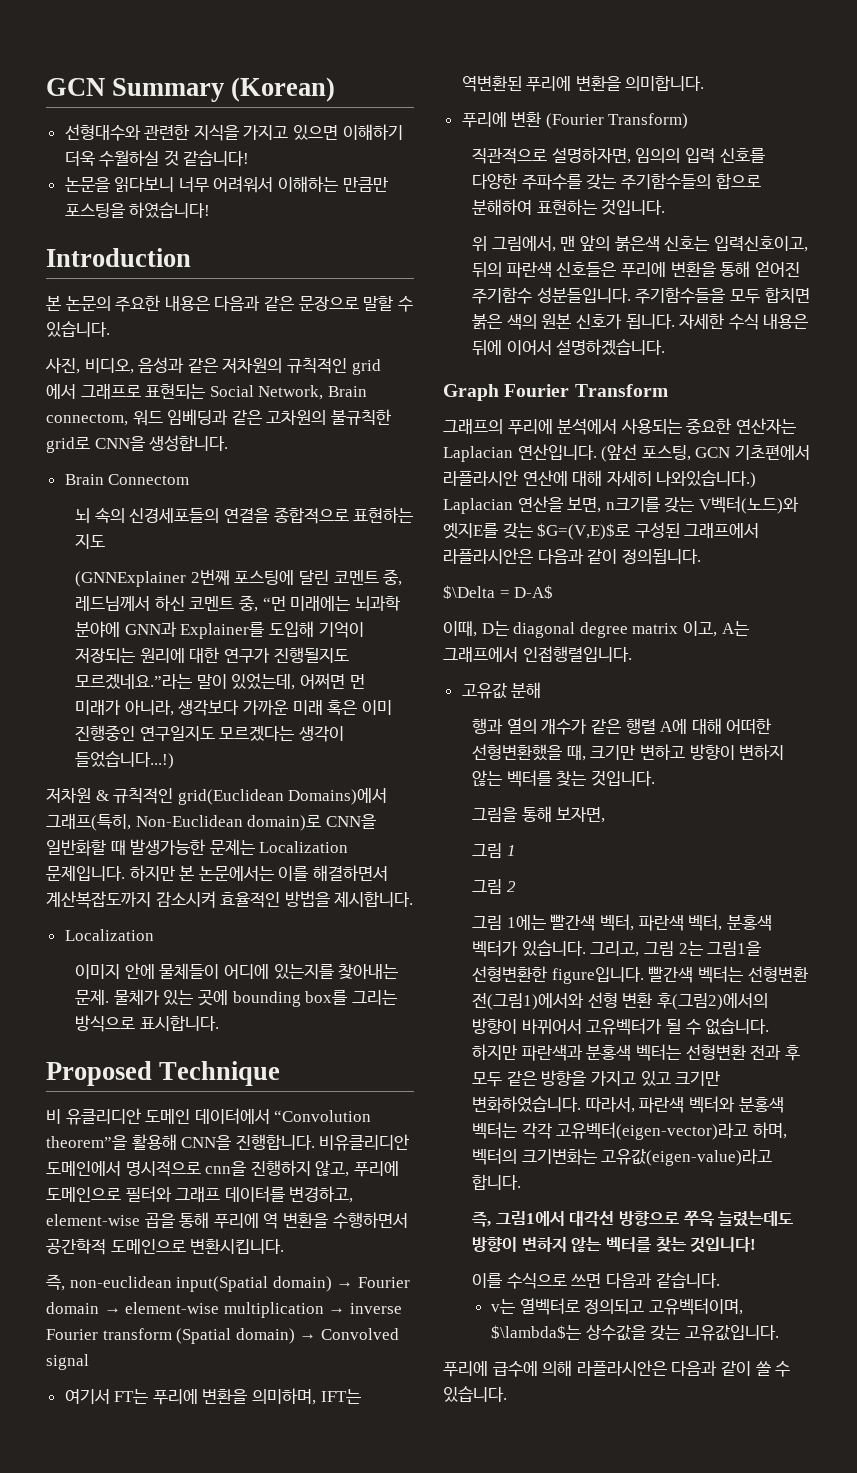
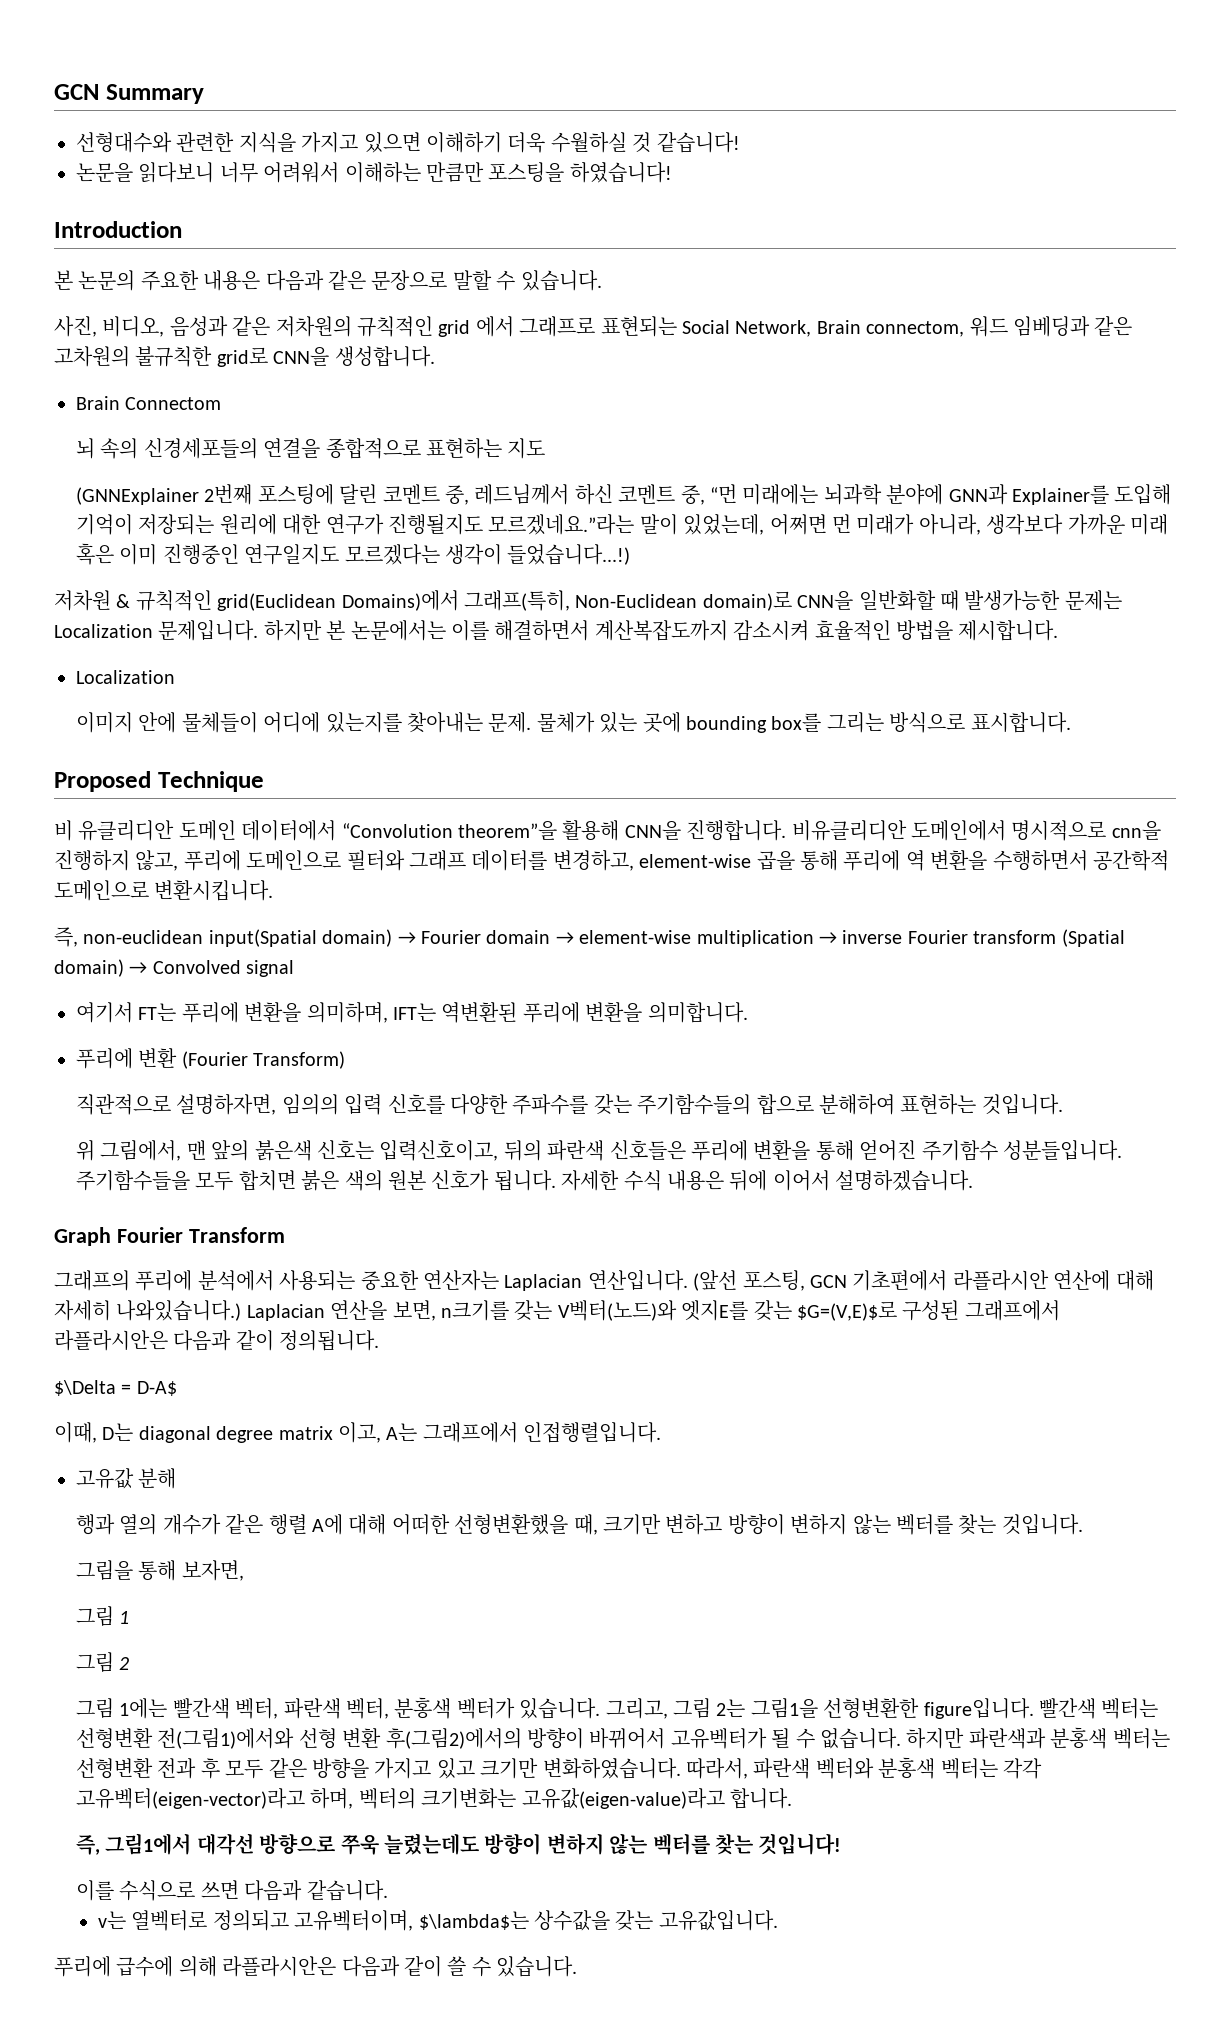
[231,77,336,102] (Korean) -> (204, 94) none

